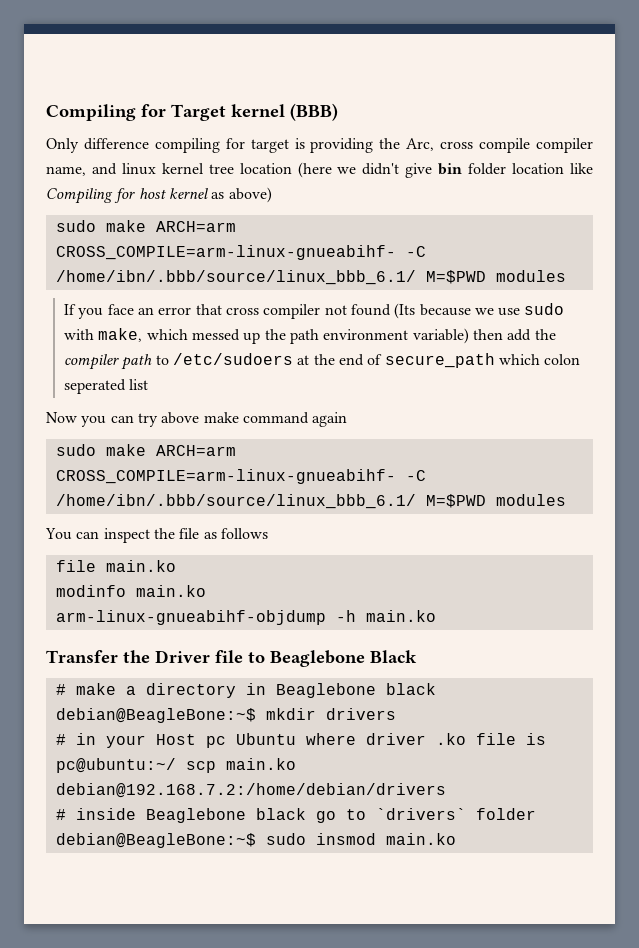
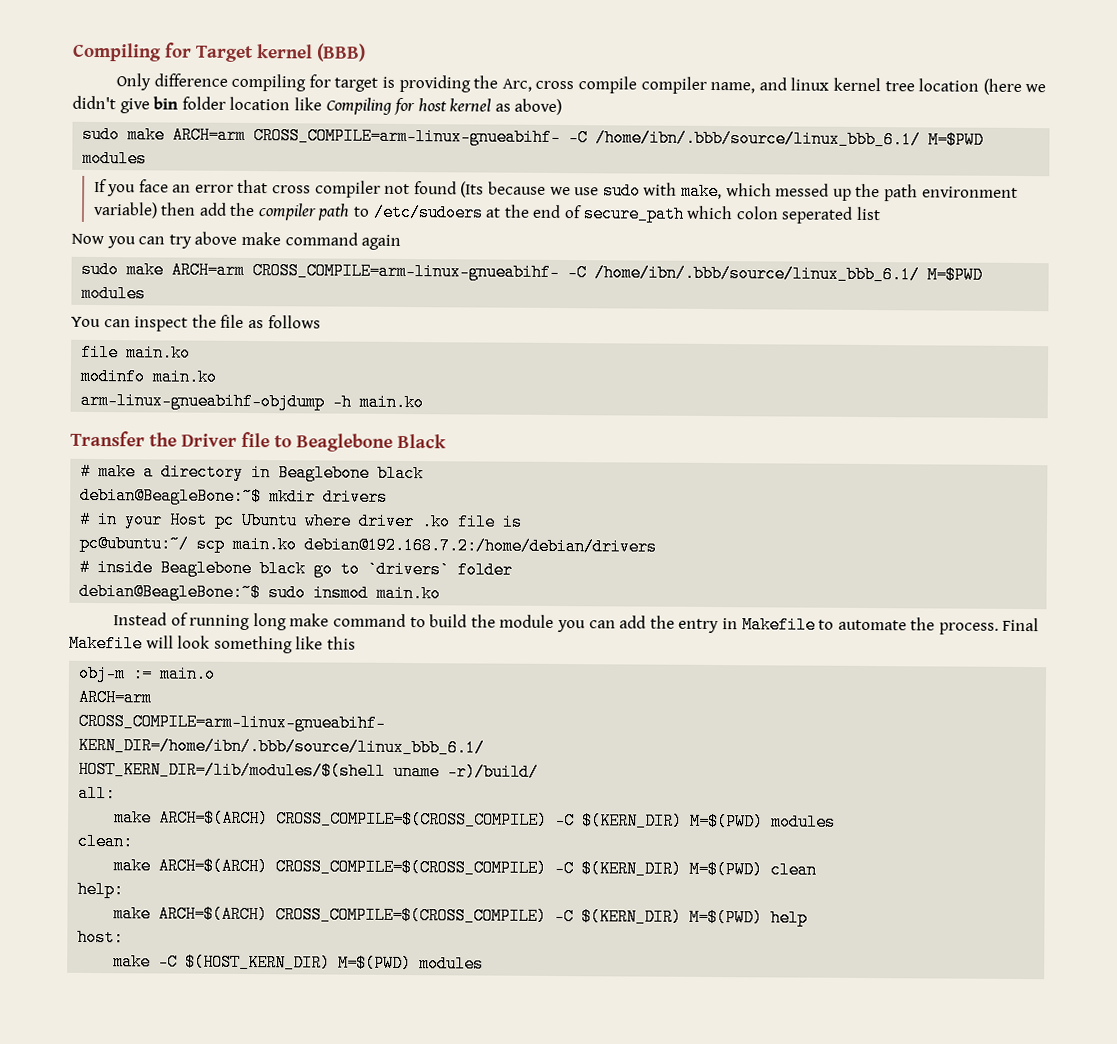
(456, 839) none -> [113,612,1040,635] [69,634,356,654] [78,664,217,683] [78,688,153,707] [78,712,387,732] [78,736,486,757] [78,760,540,781] [78,784,117,803] [114,809,837,831] [77,832,134,851] [113,857,818,879] [77,880,125,899] [113,905,809,927] [77,928,125,947] [113,953,485,973] // Instead of running long make command to build the module you can add the entry in Makefile to automate the process. Final Makefile will look something like this // obj-m := main.o // ARCH=arm // CROSS_COMPILE=arm-linux-gnueabihf- // KERN_DIR=/home/ibn/.bbb/source/linux_bbb_6.1/ // HOST_KERN_DIR=/lib/modules/$(shell uname -r)/build/ // all: // make ARCH=$(ARCH) CROSS_COMPILE=$(CROSS_COMPILE) -C $(KERN_DIR) M=$(PWD) modules // clean: // make ARCH=$(ARCH) CROSS_COMPILE=$(CROSS_COMPILE) -C $(KERN_DIR) M=$(PWD) clean // help: // make ARCH=$(ARCH) CROSS_COMPILE=$(CROSS_COMPILE) -C $(KERN_DIR) M=$(PWD) help // host: // make -C $(HOST_KERN_DIR) M=$(PWD) modules

